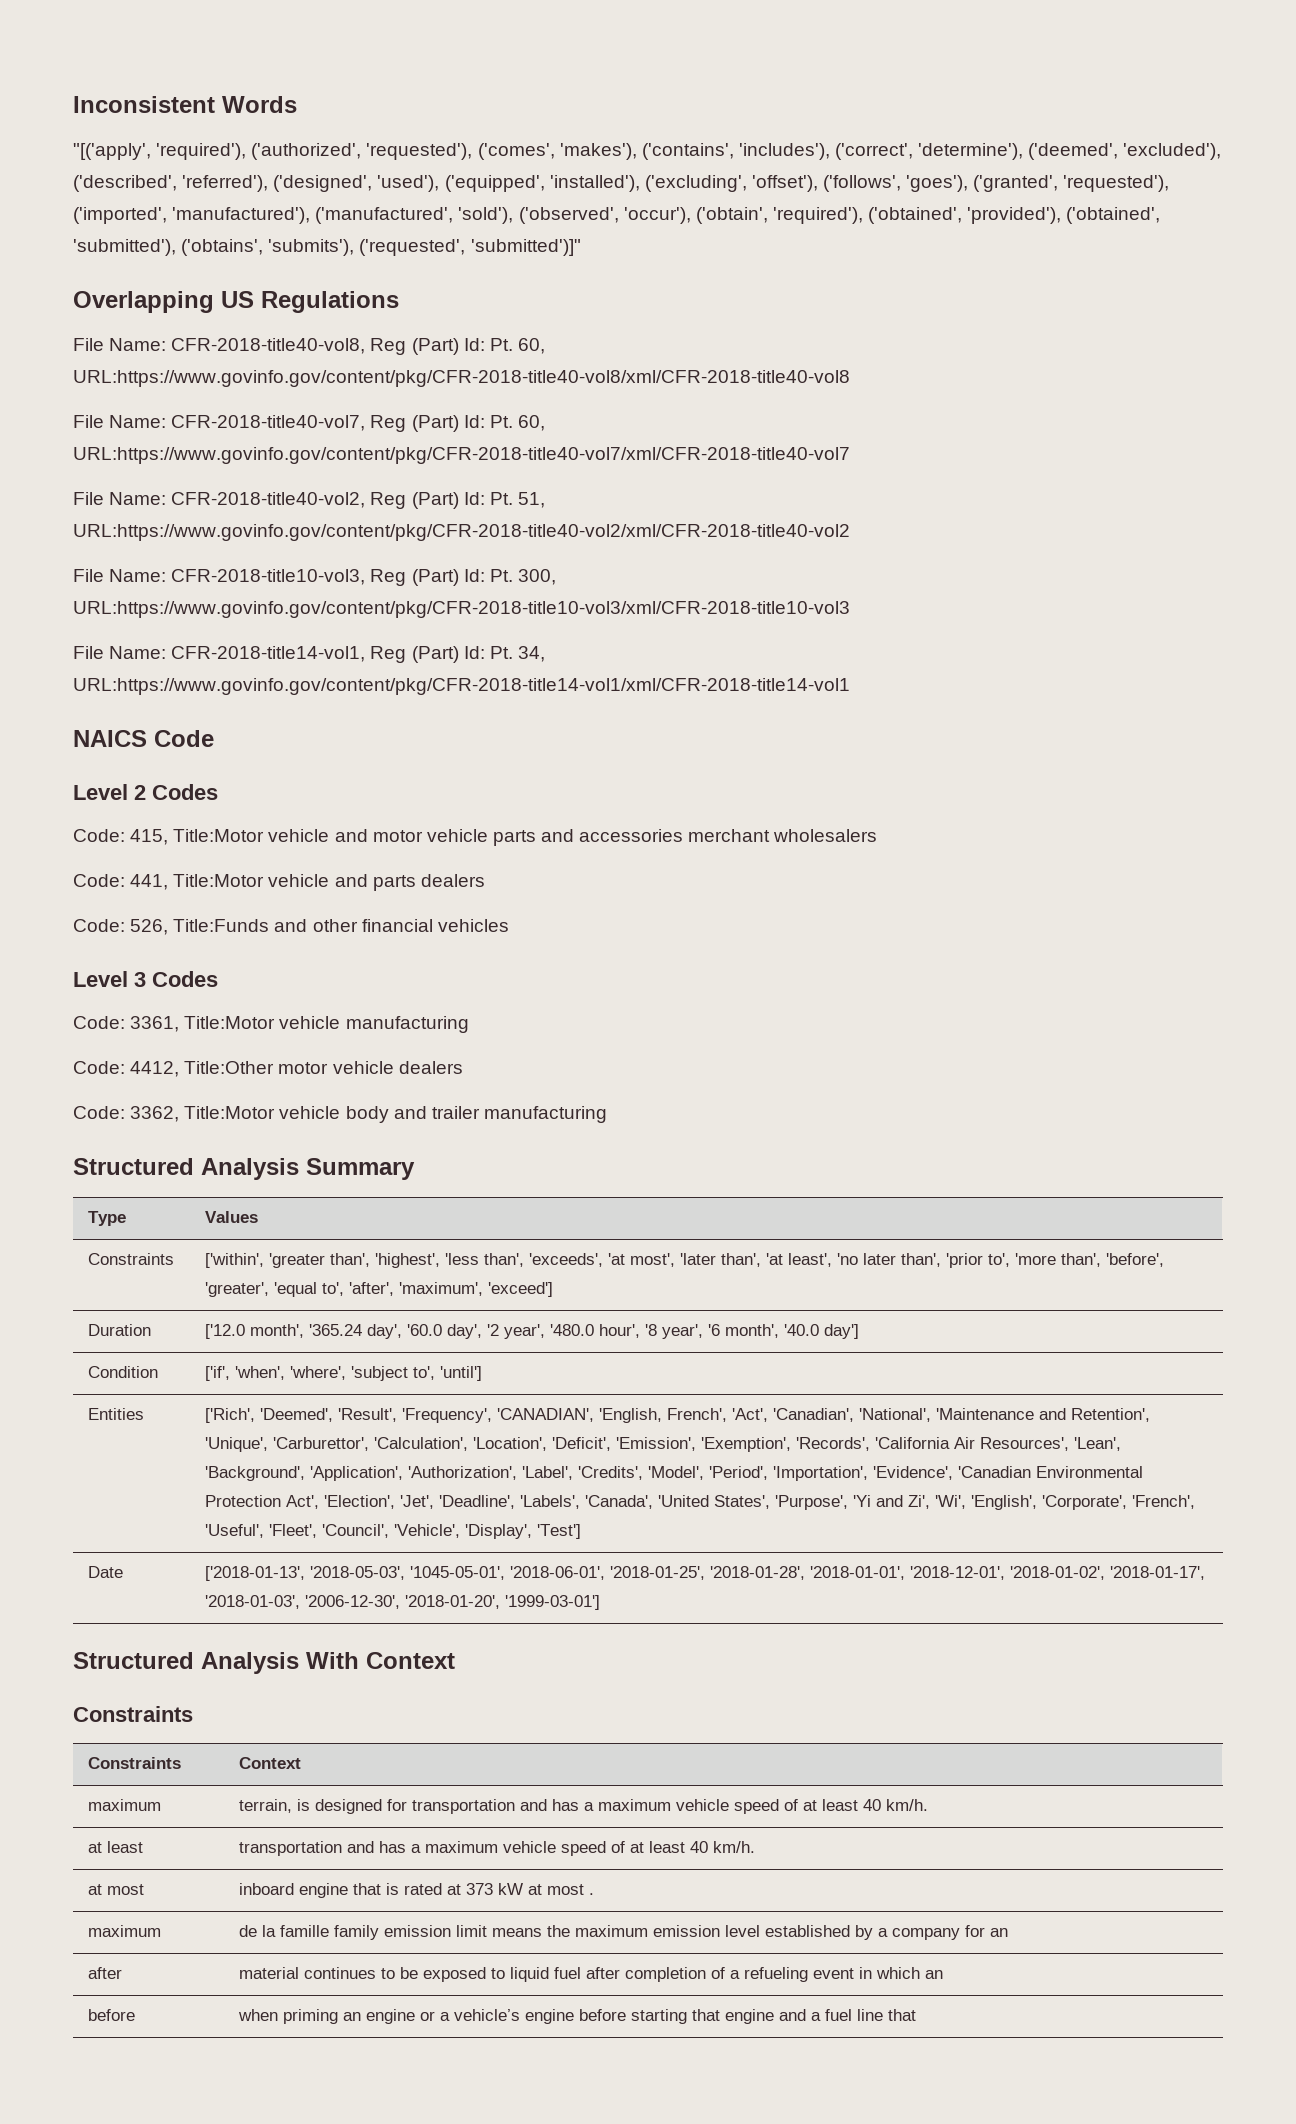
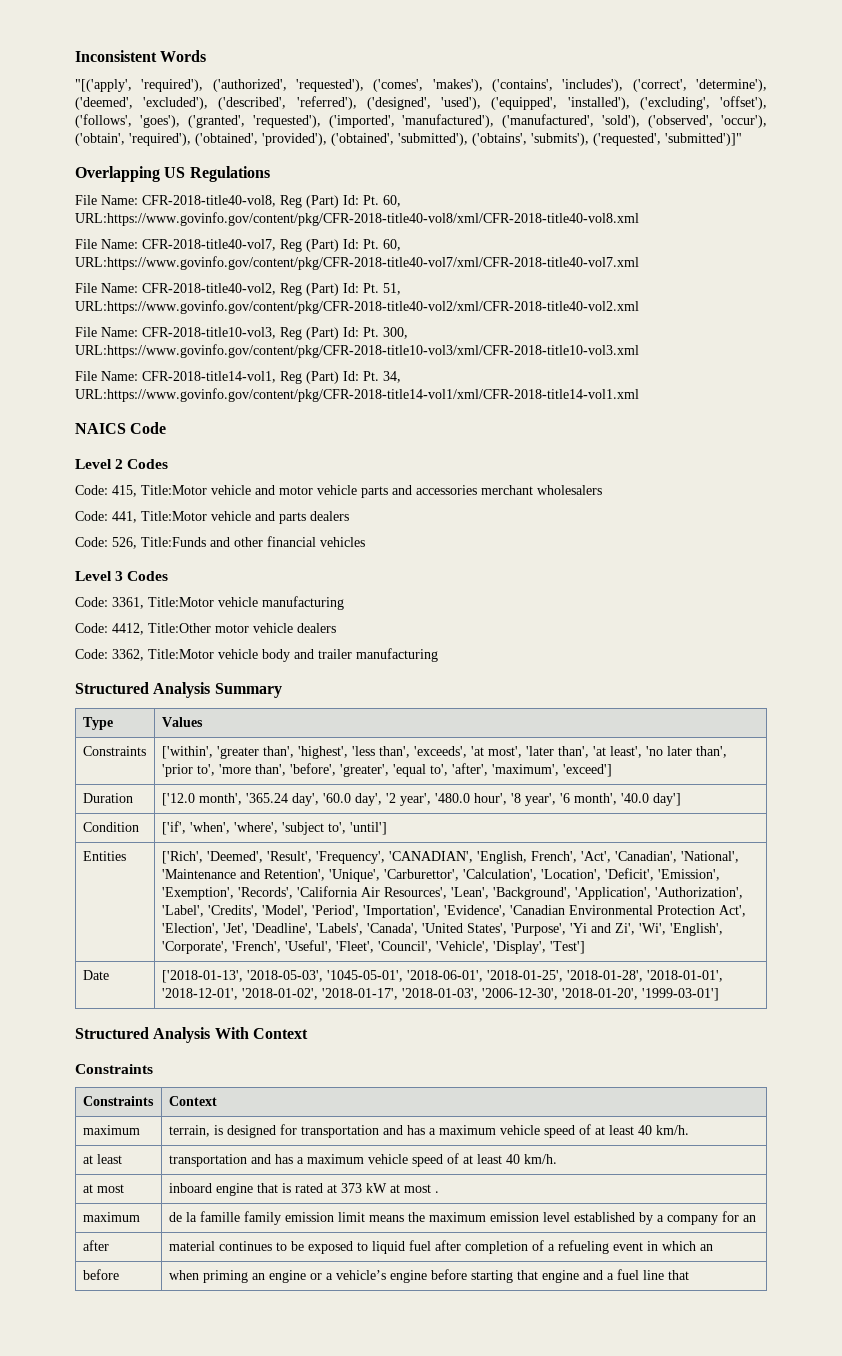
[73,370,850,387] URL:https://www.govinfo.gov/content/pkg/CFR-2018-title40-vol8/xml/CFR-2018-title40-vol8 -> [75,212,639,226] URL:https://www.govinfo.gov/content/pkg/CFR-2018-title40-vol8/xml/CFR-2018-title40-vol8.xml
[73,447,850,464] URL:https://www.govinfo.gov/content/pkg/CFR-2018-title40-vol7/xml/CFR-2018-title40-vol7 -> [75,256,639,270] URL:https://www.govinfo.gov/content/pkg/CFR-2018-title40-vol7/xml/CFR-2018-title40-vol7.xml
[73,524,850,541] URL:https://www.govinfo.gov/content/pkg/CFR-2018-title40-vol2/xml/CFR-2018-title40-vol2 -> [75,300,639,314] URL:https://www.govinfo.gov/content/pkg/CFR-2018-title40-vol2/xml/CFR-2018-title40-vol2.xml
[73,601,850,618] URL:https://www.govinfo.gov/content/pkg/CFR-2018-title10-vol3/xml/CFR-2018-title10-vol3 -> [75,344,639,358] URL:https://www.govinfo.gov/content/pkg/CFR-2018-title10-vol3/xml/CFR-2018-title10-vol3.xml
[73,678,850,695] URL:https://www.govinfo.gov/content/pkg/CFR-2018-title14-vol1/xml/CFR-2018-title14-vol1 -> [75,388,639,402] URL:https://www.govinfo.gov/content/pkg/CFR-2018-title14-vol1/xml/CFR-2018-title14-vol1.xml

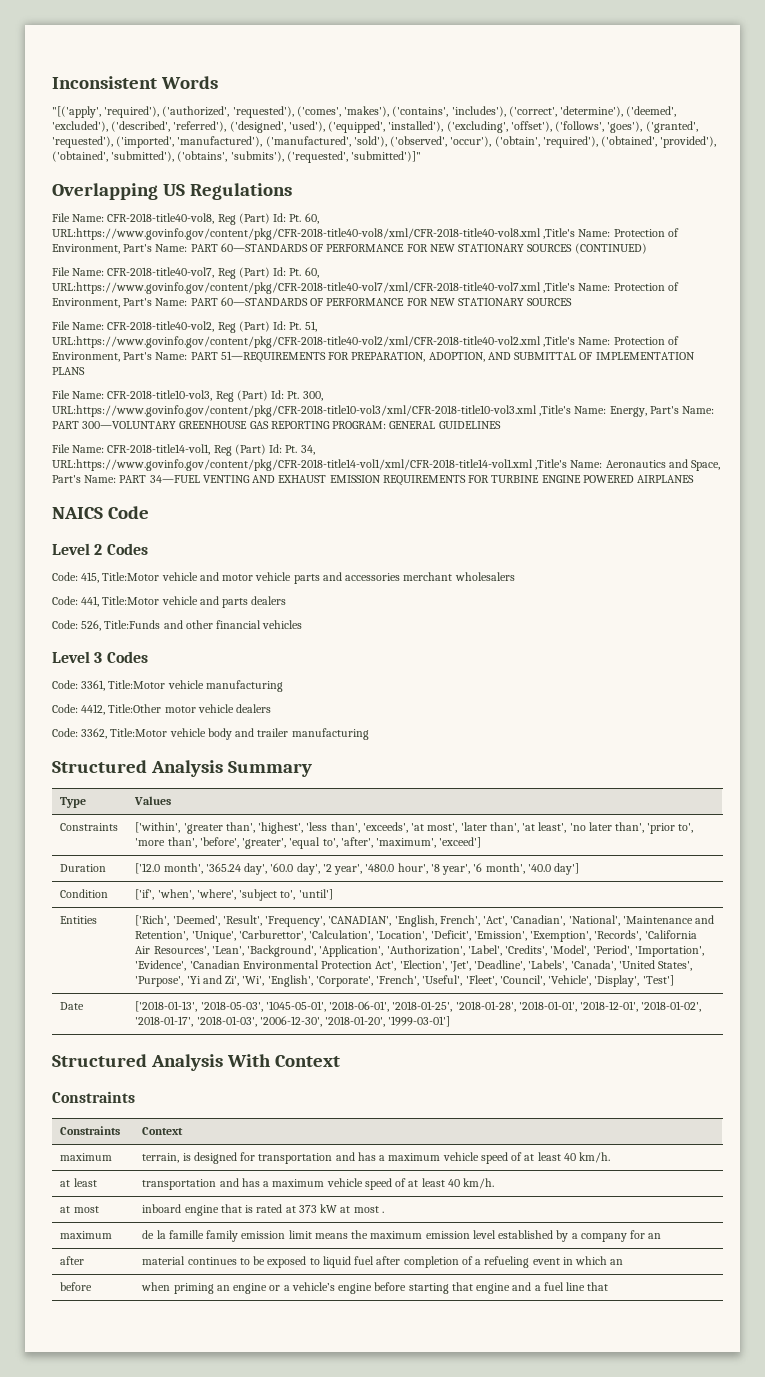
(639, 219) none -> [543,228,679,239] [52,243,647,254] ,Title's Name: Protection of Environment, Part's Name: PART 60—STANDARDS OF PERFORMANCE FOR NEW STATIONARY SOURCES (CONTINUED)
(639, 263) none -> [543,282,679,293] [52,297,573,308] ,Title's Name: Protection of Environment, Part's Name: PART 60—STANDARDS OF PERFORMANCE FOR NEW STATIONARY SOURCES
(639, 307) none -> [543,336,679,347] [52,351,695,363] [52,367,85,375] ,Title's Name: Protection of Environment, Part's Name: PART 51—REQUIREMENTS FOR PREPARATION, ADOPTION, AND SUBMITTAL OF IMPLEMENTATION PLANS
(639, 351) none -> [539,405,715,417] [52,421,501,429] ,Title's Name: Energy, Part's Name: PART 300—VOLUNTARY GREENHOUSE GAS REPORTING PROGRAM: GENERAL GUIDELINES
(639, 395) none -> [535,459,721,471] [52,475,695,486] ,Title's Name: Aeronautics and Space, Part's Name: PART 34—FUEL VENTING AND EXHAUST EMISSION REQUIREMENTS FOR TURBINE ENGINE POWERED AIRPLANES

